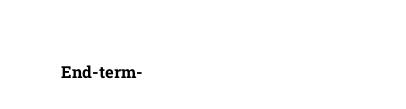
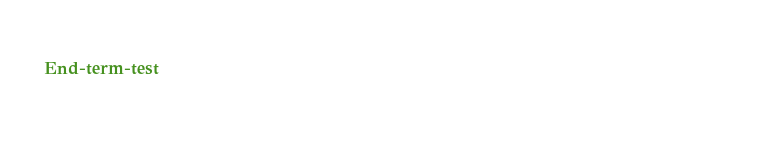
[61,65,143,79] End-term- -> [44,62,159,75] End-term-test

